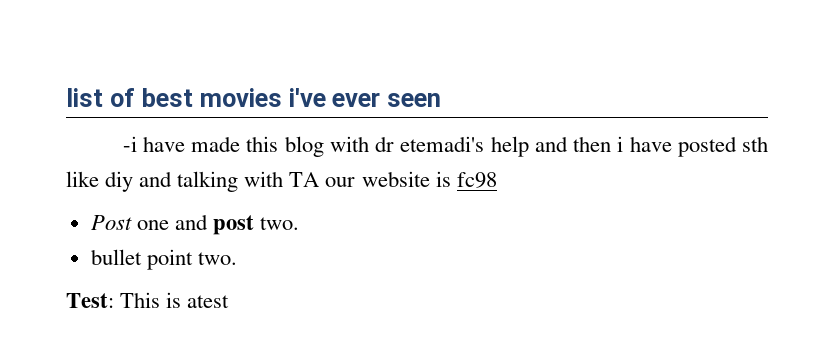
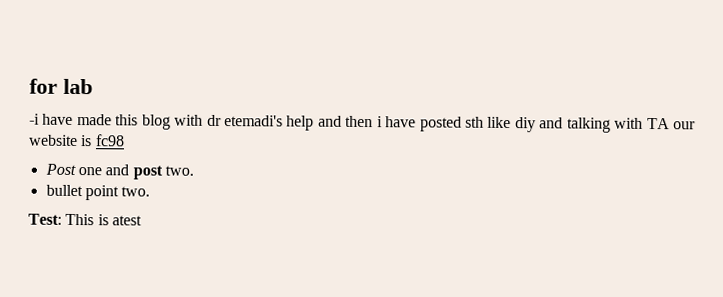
[66,88,442,107] list of best movies i've ever seen -> [29,78,93,95] for lab

